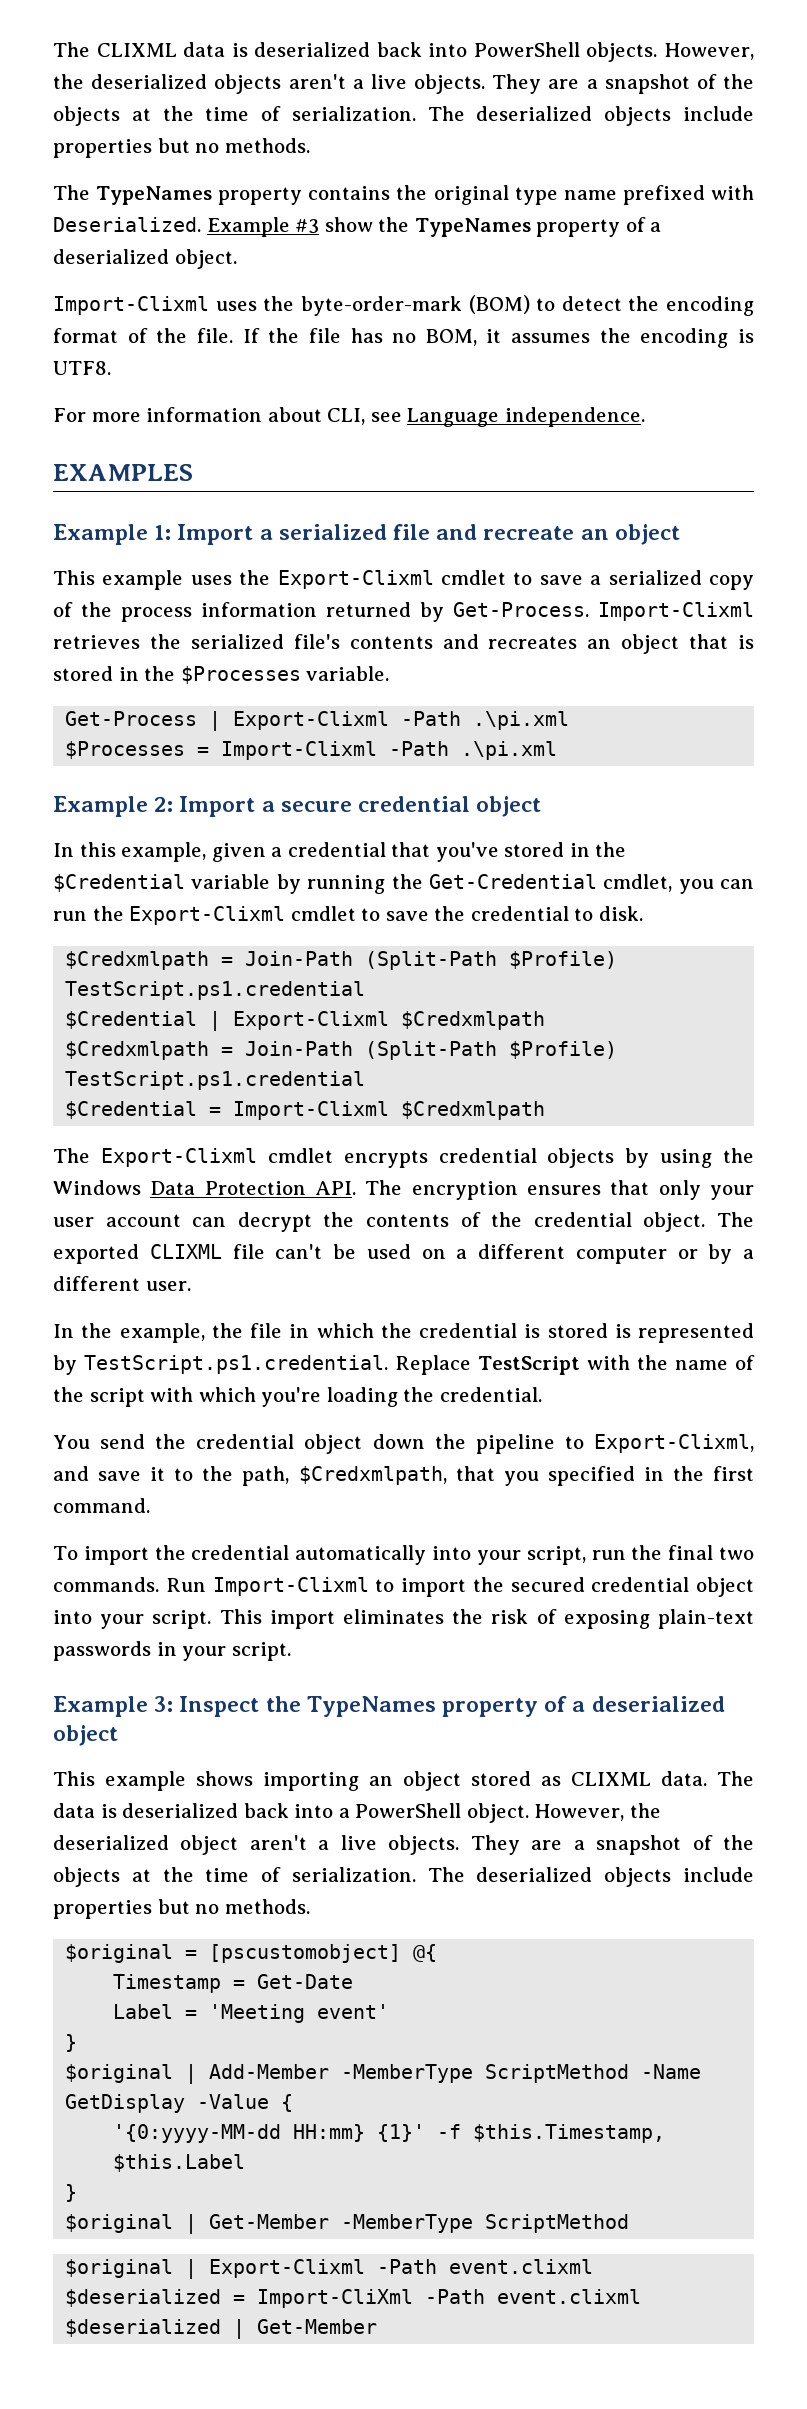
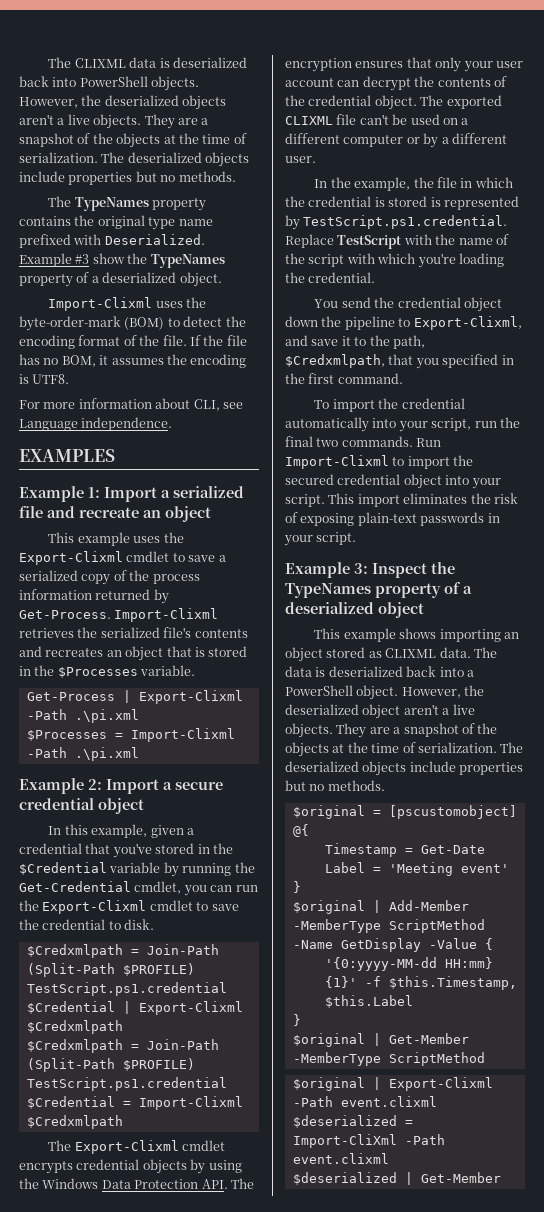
[509,951,618,969] $Profile) -> [122,963,195,976] $PROFILE)
[509,1041,618,1059] $Profile) -> [122,1058,195,1071] $PROFILE)

